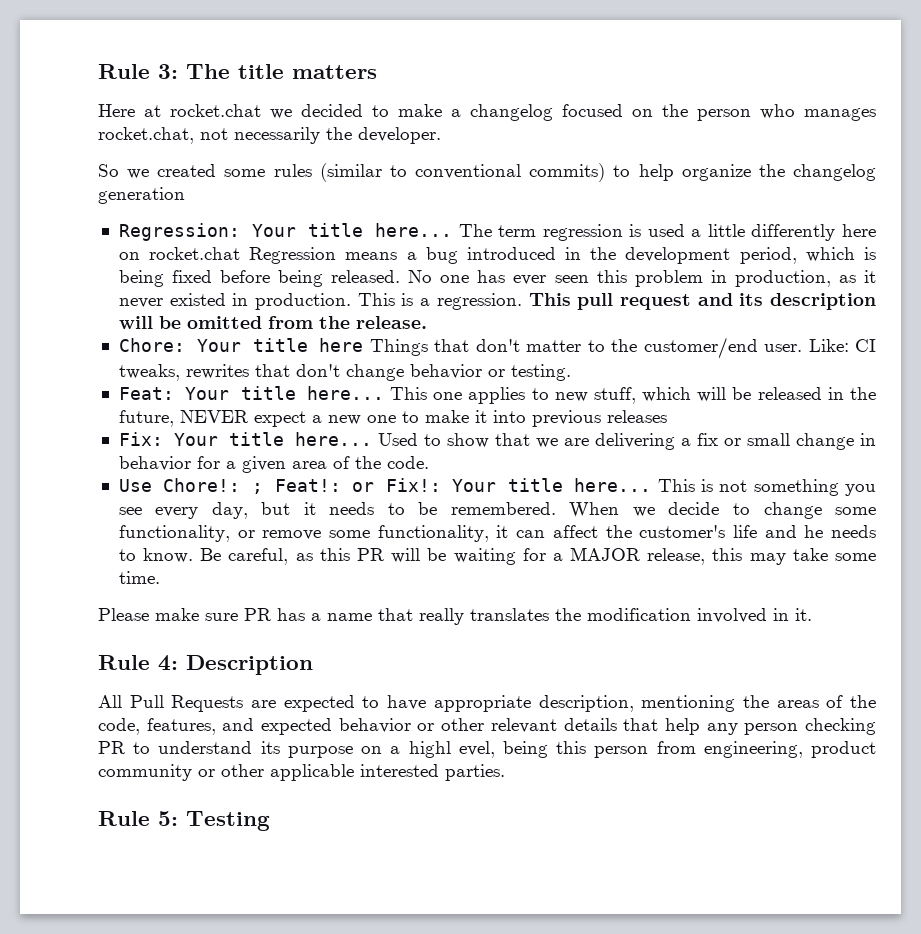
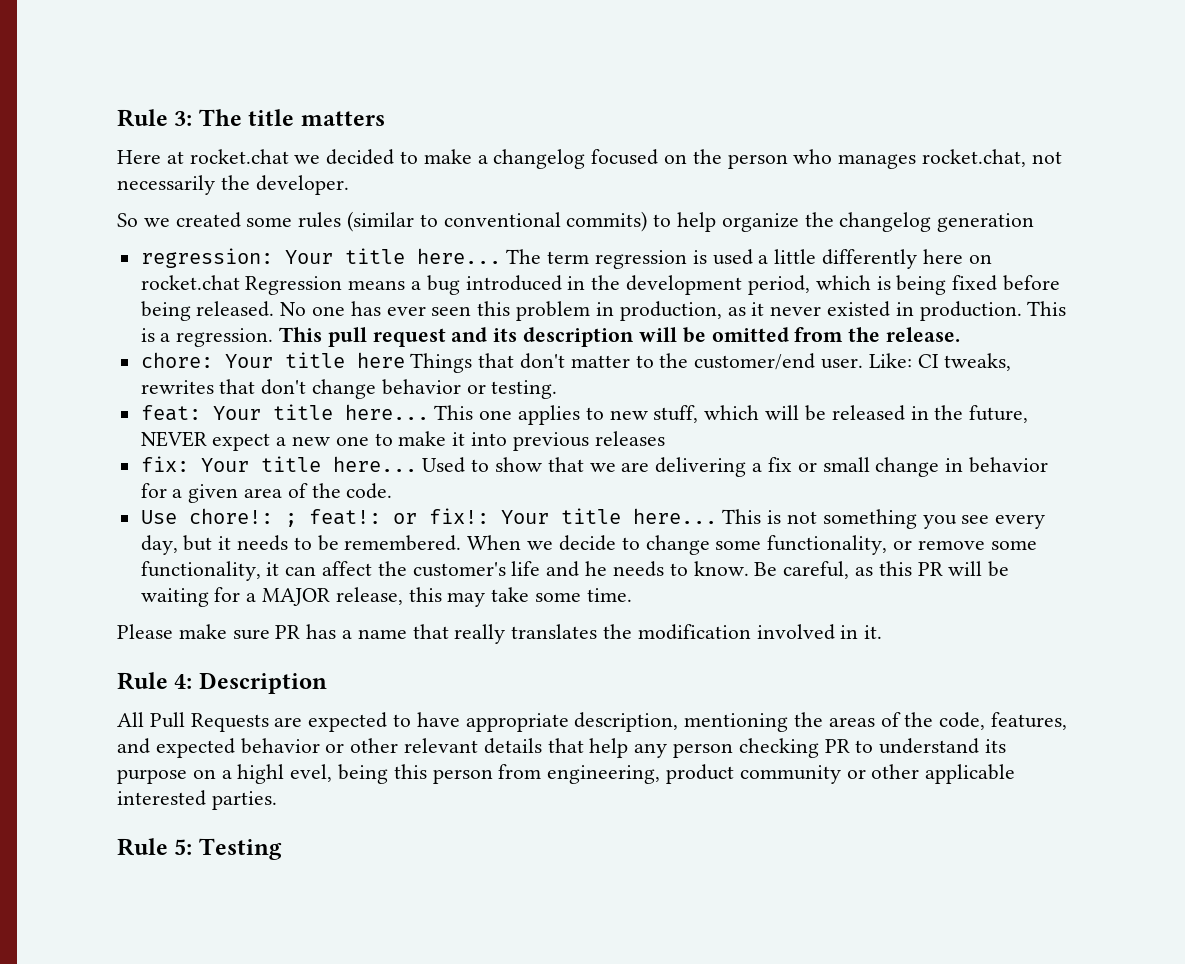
[118,223,240,241] Regression: -> [140,248,273,268] regression:
[118,338,185,352] Chore: -> [140,352,213,368] chore:
[118,387,174,400] Feat: -> [140,405,201,421] feat:
[118,432,163,446] Fix: -> [140,456,189,472] fix:
[163,478,441,494] Chore!: ; Feat!: or Fix!: -> [188,508,489,527] chore!: ; feat!: or fix!:

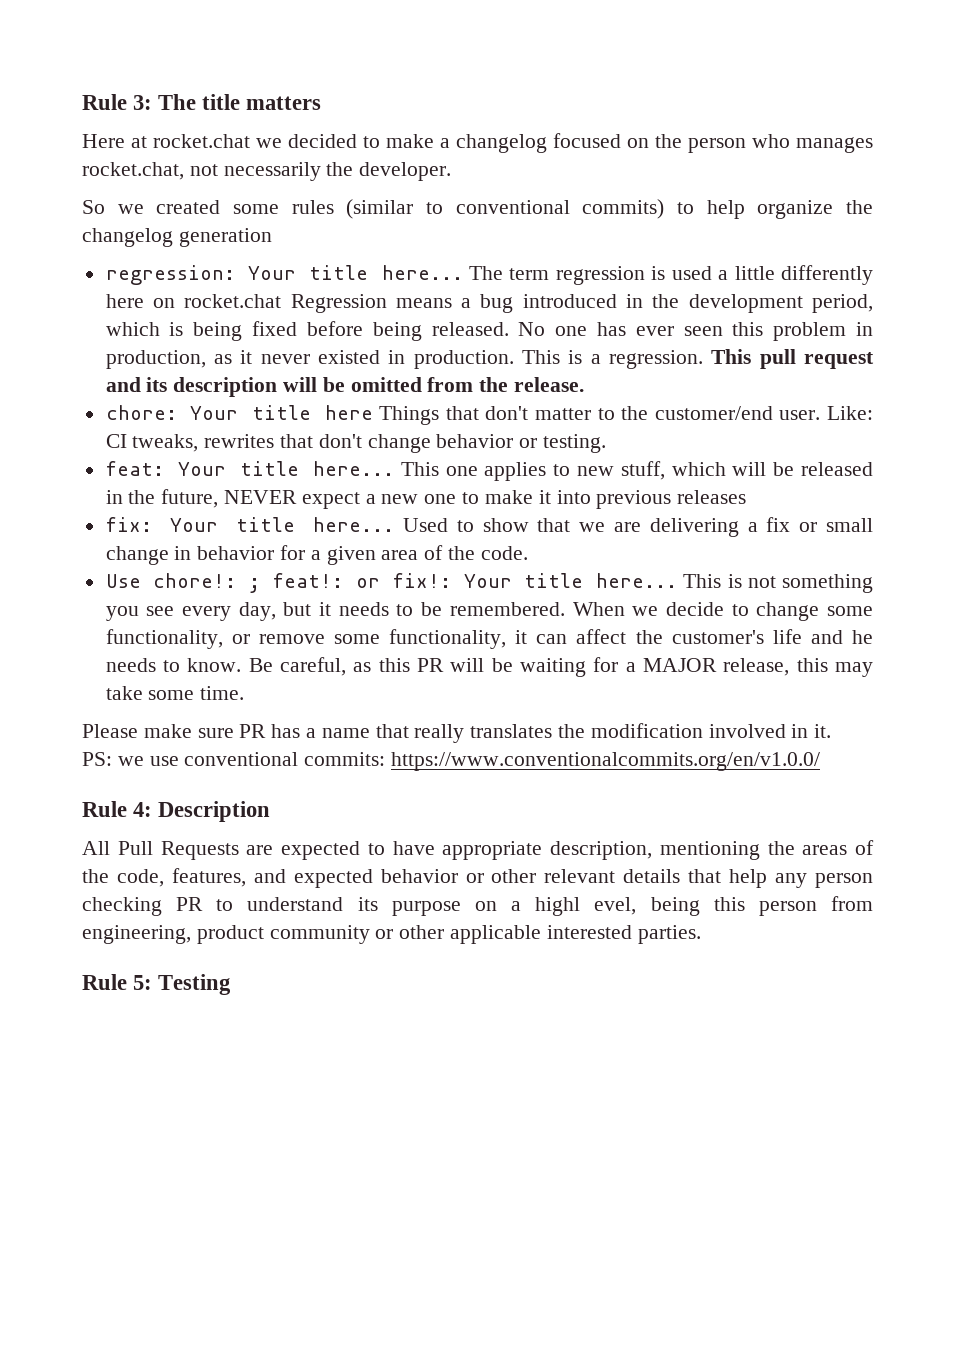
(883, 632) none -> [82,752,821,771] // PS: we use conventional commits: https://www.conventionalcommits.org/en/v1.0.0/

